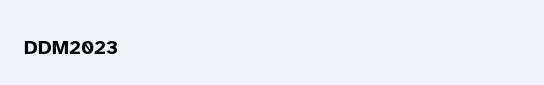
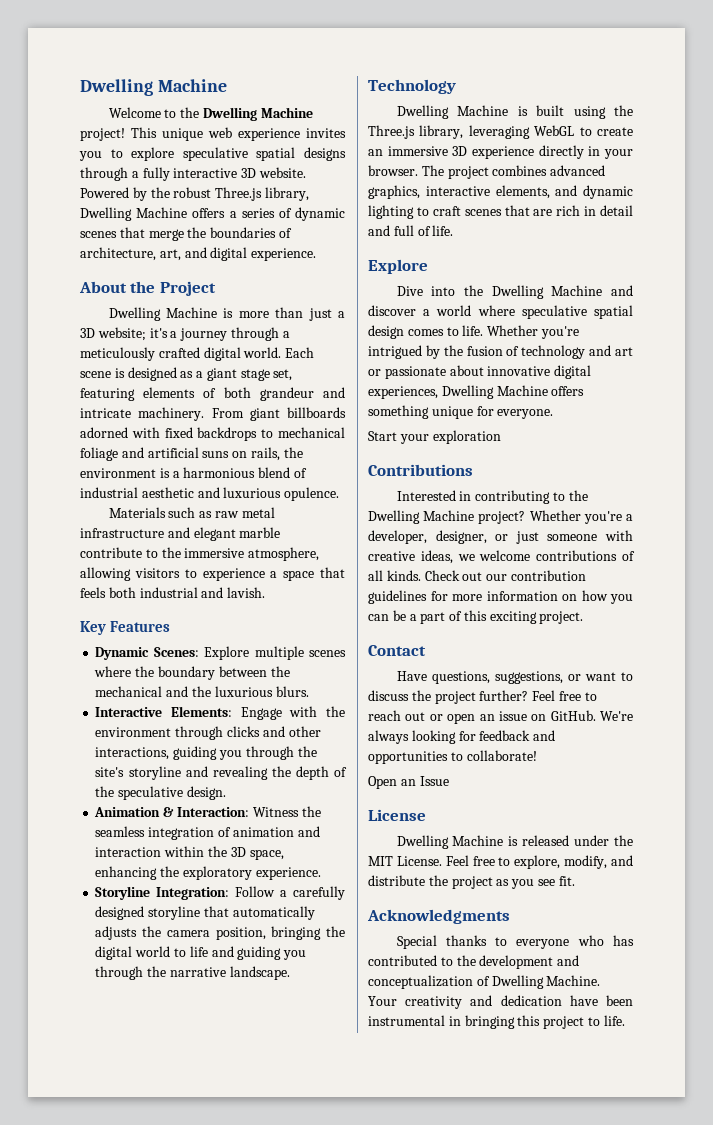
[24,41,118,54] DDM2023 -> [80,79,227,96] [108,107,313,121] [80,127,346,141] [79,147,346,161] [80,167,306,181] [80,187,309,201] [80,207,345,221] [80,227,292,241] [80,247,317,261] [79,281,216,296] [108,307,345,321] [80,327,290,341] [80,347,315,361] [80,367,293,381] [80,387,345,401] [80,407,346,421] [80,427,346,441] [80,447,303,461] [80,467,307,478] [80,487,340,501] [108,507,275,518] [80,527,281,541] [80,547,320,561] [80,567,345,581] [80,587,266,598] [80,621,171,635] [95,646,346,660] [94,666,290,680] [95,686,309,697] [95,706,345,720] [95,726,321,740] [95,746,317,760] [95,766,347,780] [95,786,226,800] [94,806,321,817] [95,826,320,840] [95,846,284,860] [95,866,321,880] [95,886,345,900] [95,906,315,920] [95,926,345,940] [95,946,307,960] [95,966,290,980] [368,79,456,94] [396,105,633,119] [368,125,633,139] [368,145,633,159] [368,165,606,179] [368,185,633,199] [368,205,633,219] [368,225,454,236] [368,259,428,274] [396,285,633,299] [368,305,633,319] [368,325,579,339] [368,345,633,359] [368,365,592,379] [368,385,585,399] [368,405,554,419] [368,430,501,444] [368,464,473,476] [396,490,588,504] [368,510,633,524] [368,530,633,544] [368,550,635,564] [368,570,586,581] [368,590,633,604] [368,610,584,624] [368,645,426,656] [396,671,633,684] [368,690,597,704] [368,710,633,724] [368,730,556,744] [368,750,537,764] [368,776,449,789] [368,809,426,821] [396,835,633,849] [368,855,633,869] [368,875,575,889] [367,909,510,924] [396,935,634,949] [368,955,580,969] [368,975,601,989] [368,995,633,1009] [368,1015,625,1029] Dwelling Machine // Welcome to the Dwelling Machine project! This unique web experience invites you to explore speculative spatial designs through a fully interactive 3D website. Powered by the robust Three.js library, Dwelling Machine offers a series of dynamic scenes that merge the boundaries of architecture, art, and digital experience. // About the Project // Dwelling Machine is more than just a 3D website; it's a journey through a meticulously crafted digital world. Each scene is designed as a giant stage set, featuring elements of both grandeur and intricate machinery. From giant billboards adorned with fixed backdrops to mechanical foliage and artificial suns on rails, the environment is a harmonious blend of industrial aesthetic and luxurious opulence. // Materials such as raw metal infrastructure and elegant marble contribute to the immersive atmosphere, allowing visitors to experience a space that feels both industrial and lavish. // Key Features // Dynamic Scenes: Explore multiple scenes where the boundary between the mechanical and the luxurious blurs. // Interactive Elements: Engage with the environment through clicks and other interactions, guiding you through the site's storyline and revealing the depth of the speculative design. // Animation & Interaction: Witness the seamless integration of animation and interaction within the 3D space, enhancing the exploratory experience. // Storyline Integration: Follow a carefully designed storyline that automatically adjusts the camera position, bringing the digital world to life and guiding you through the narrative landscape. // Technology // Dwelling Machine is built using the Three.js library, leveraging WebGL to create an immersive 3D experience directly in your browser. The project combines advanced graphics, interactive elements, and dynamic lighting to craft scenes that are rich in detail and full of life. // Explore // Dive into the Dwelling Machine and discover a world where speculative spatial design comes to life. Whether you're intrigued by the fusion of technology and art or passionate about innovative digital experiences, Dwelling Machine offers something unique for everyone. // Start your exploration // Contributions // Interested in contributing to the Dwelling Machine project? Whether you're a developer, designer, or just someone with creative ideas, we welcome contributions of all kinds. Check out our contribution guidelines for more information on how you can be a part of this exciting project. // Contact // Have questions, suggestions, or want to discuss the project further? Feel free to reach out or open an issue on GitHub. We're always looking for feedback and opportunities to collaborate! // Open an Issue // License // Dwelling Machine is released under the MIT License. Feel free to explore, modify, and distribute the project as you see fit. // Acknowledgments // Special thanks to everyone who has contributed to the development and conceptualization of Dwelling Machine. Your creativity and dedication have been instrumental in bringing this project to life.

